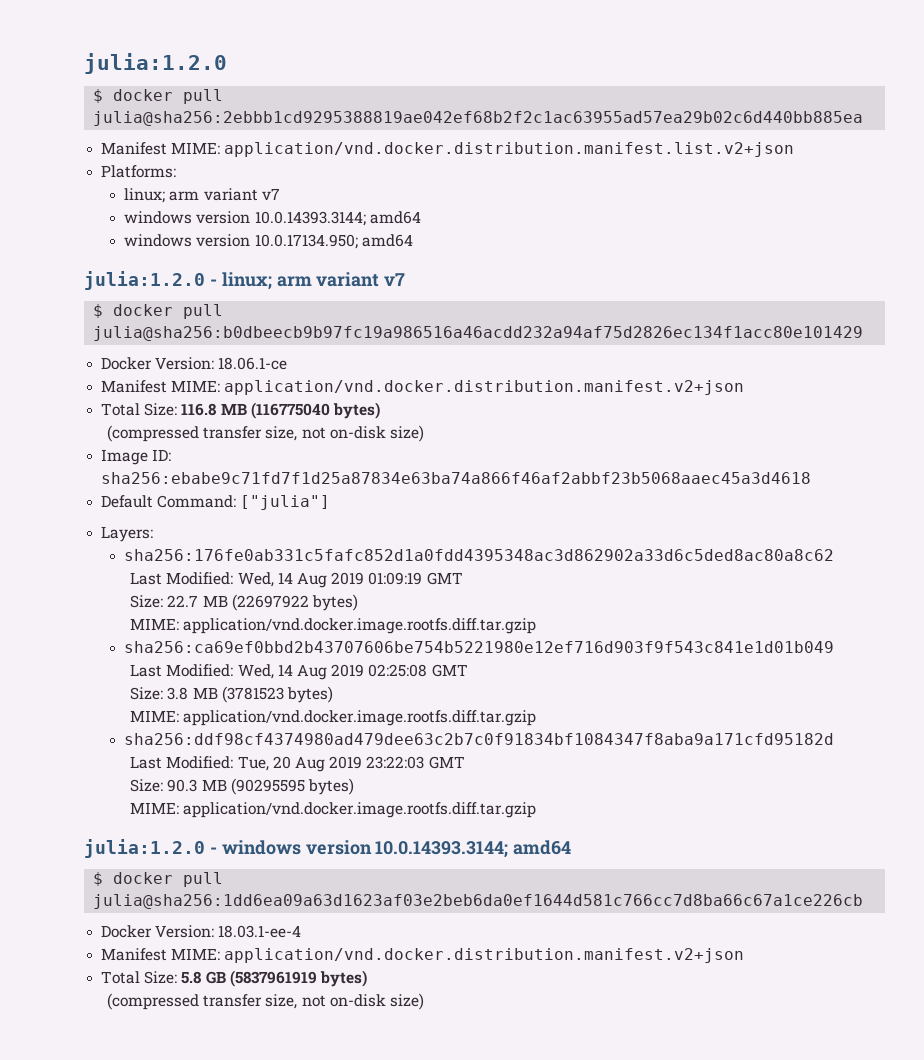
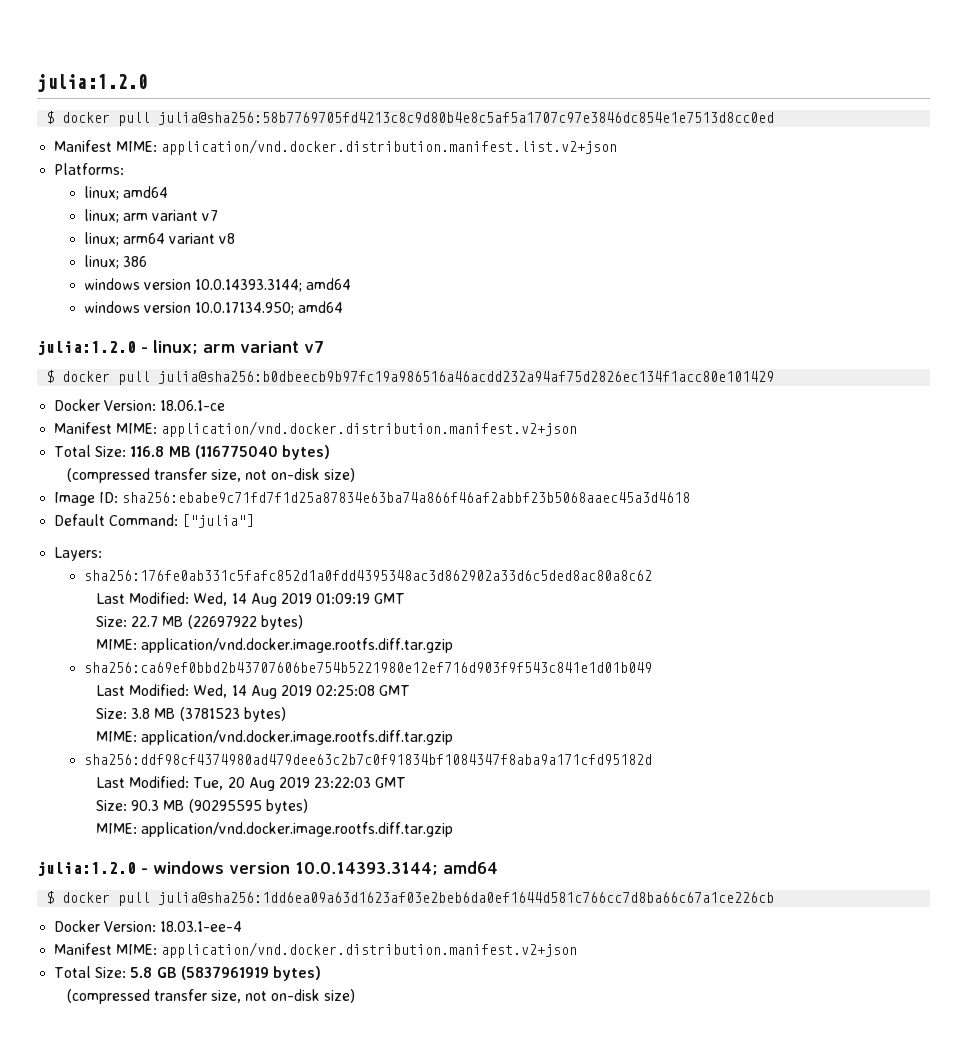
[93,111,864,126] julia@sha256:2ebbb1cd9295388819ae042ef68b2f2c1ac63955ad57ea29b02c6d440bb885ea -> [158,112,775,125] julia@sha256:58b7769705fd4213c8c9d80b4e8c5af5a1707c97e3846dc854e1e7513d8cc0ed
[124,188,280,203] // linux; arm variant v7 -> [83,186,168,200] [83,209,219,223] [83,232,236,246] [83,255,147,269] // linux; amd64 // linux; arm variant v7 // linux; arm64 variant v8 // linux; 386

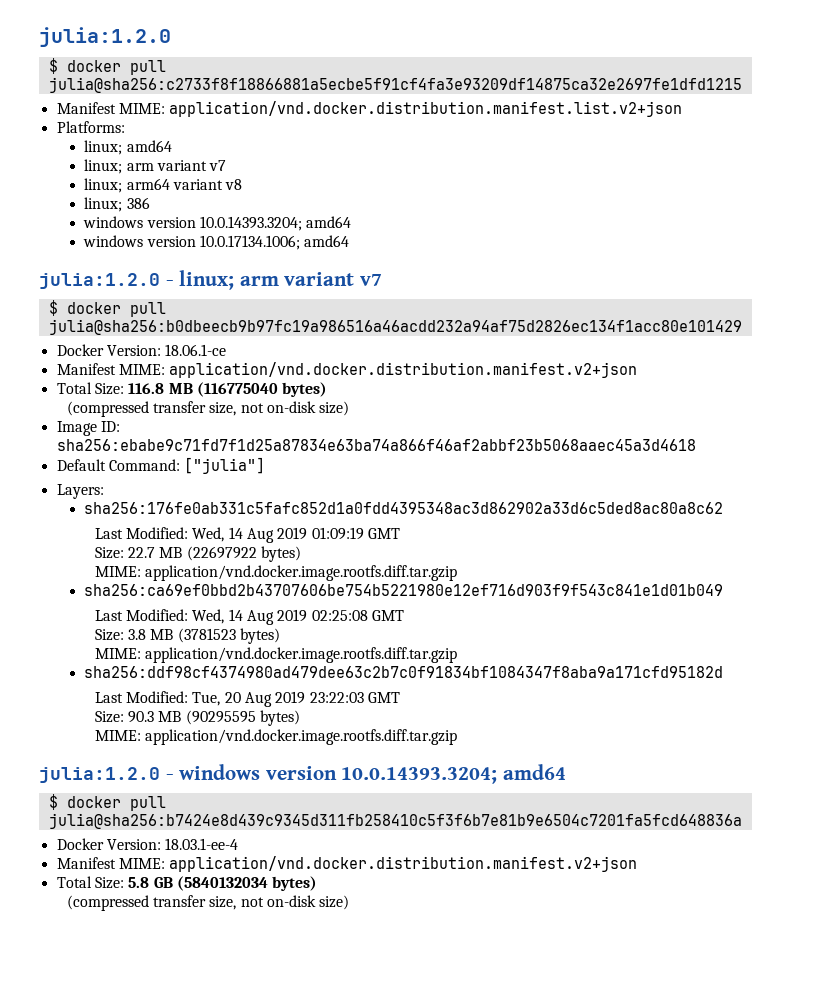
[158,112,775,125] julia@sha256:58b7769705fd4213c8c9d80b4e8c5af5a1707c97e3846dc854e1e7513d8cc0ed -> [48,77,742,93] julia@sha256:c2733f8f18866881a5ecbe5f91cf4fa3e93209df14875ca32e2697fe1dfd1215
[194,279,302,292] 10.0.14393.3144; -> [200,216,303,231] 10.0.14393.3204;
[194,302,294,315] 10.0.17134.950; -> [200,235,301,250] 10.0.17134.1006;
[295,862,438,875] 10.0.14393.3144; -> [341,767,498,784] 10.0.14393.3204;
[158,892,775,905] julia@sha256:1dd6ea09a63d1623af03e2beb6da0ef1644d581c766cc7d8ba66c67a1ce226cb -> [48,813,742,829] julia@sha256:b7424e8d439c9345d311fb258410c5f3f6b7e81b9e6504c7201fa5fcd648836a
[180,966,269,980] (5837961919 -> [176,876,268,891] (5840132034

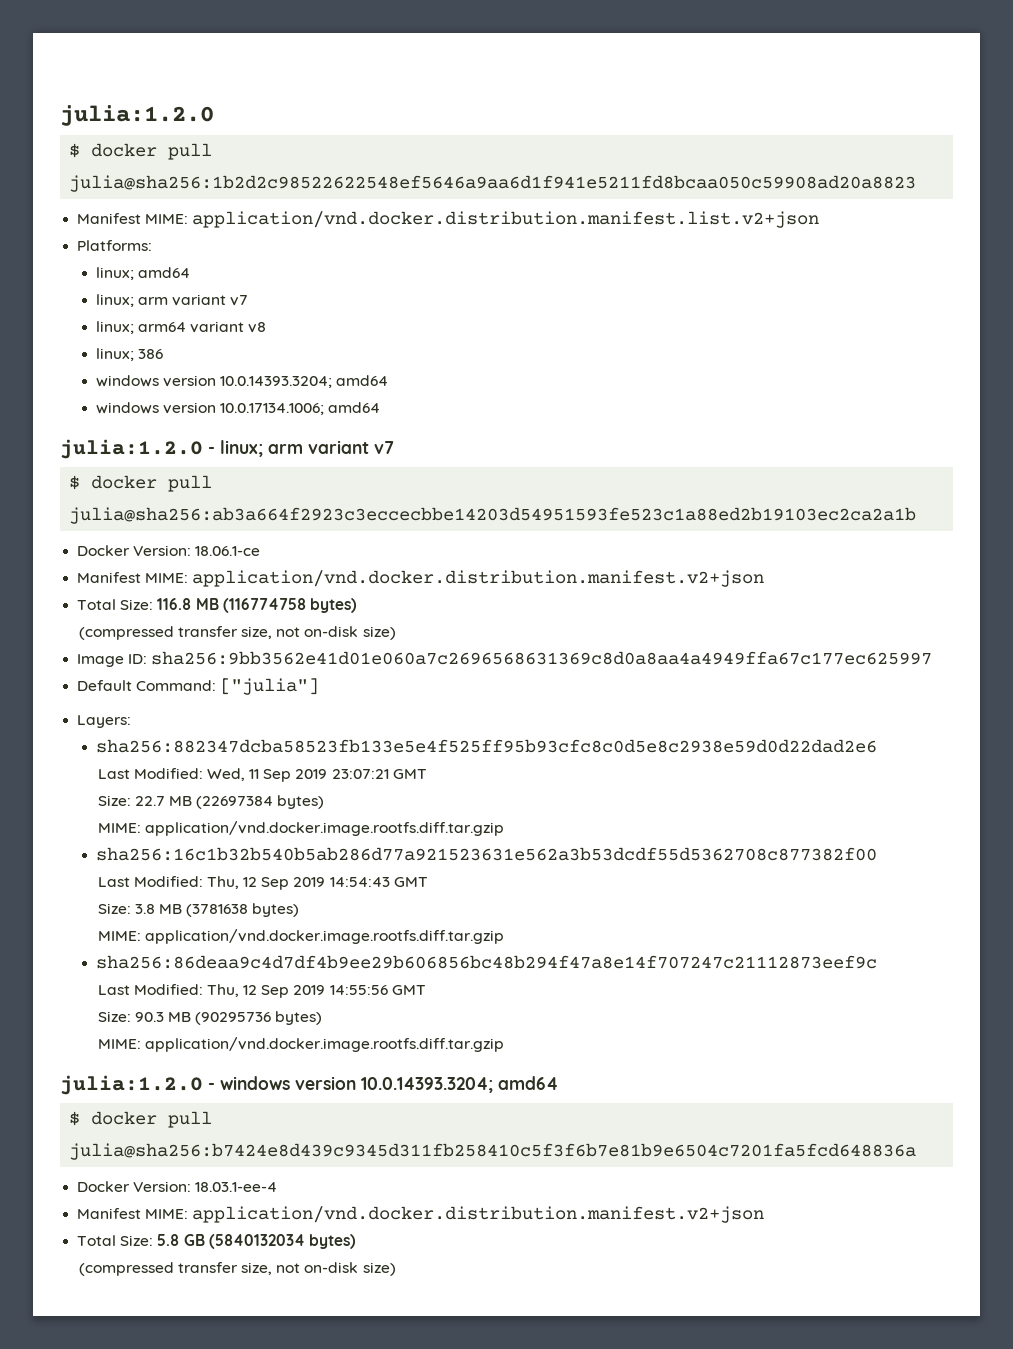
[48,77,742,93] julia@sha256:c2733f8f18866881a5ecbe5f91cf4fa3e93209df14875ca32e2697fe1dfd1215 -> [69,175,917,192] julia@sha256:1b2d2c98522622548ef5646a9aa6d1f941e5211fd8bcaa050c59908ad20a8823
[48,319,742,335] julia@sha256:b0dbeecb9b97fc19a986516a46acdd232a94af75d2826ec134f1acc80e101429 -> [69,507,917,524] julia@sha256:ab3a664f2923c3eccecbbe14203d54951593fe523c1a88ed2b19103ec2ca2a1b
[196,382,278,397] (116775040 -> [222,598,306,613] (116774758
[56,439,696,451] sha256:ebabe9c71fd7f1d25a87834e63ba74a866f46af2abbf23b5068aaec45a3d4618 -> [151,651,933,665] sha256:9bb3562e41d01e060a7c2696568631369c8d0a8aa4a4949ffa67c177ec625997
[84,502,724,514] [94,527,364,543] sha256:176fe0ab331c5fafc852d1a0fdd4395348ac3d862902a33d6c5ded8ac80a8c62 // Last Modified: Wed, 14 Aug 2019 01:09:19 -> [95,739,877,753] [97,768,389,782] sha256:882347dcba58523fb133e5e4f525ff95b93cfc8c0d5e8c2938e59d0d22dad2e6 // Last Modified: Wed, 11 Sep 2019 23:07:21
[186,546,301,562] [94,565,457,581] [84,584,724,596] [94,609,368,625] (22697922 bytes) // MIME: application/vnd.docker.image.rootfs.diff.tar.gzip // sha256:ca69ef0bbd2b43707606be754b5221980e12ef716d903f9f543c841e1d01b049 // Last Modified: Wed, 14 Aug 2019 02:25:08 -> [196,795,325,809] [97,821,504,836] [95,847,877,861] [97,876,390,890] (22697384 bytes) // MIME: application/vnd.docker.image.rootfs.diff.tar.gzip // sha256:16c1b32b540b5ab286d77a921523631e562a3b53dcdf55d5362708c877382f00 // Last Modified: Thu, 12 Sep 2019 14:54:43
[177,628,280,644] [94,647,457,663] [84,666,724,678] [94,691,364,707] (3781523 bytes) // MIME: application/vnd.docker.image.rootfs.diff.tar.gzip // sha256:ddf98cf4374980ad479dee63c2b7c0f91834bf1084347f8aba9a171cfd95182d // Last Modified: Tue, 20 Aug 2019 23:22:03 -> [186,903,300,917] [97,929,504,944] [95,955,877,969] [97,984,388,998] (3781638 bytes) // MIME: application/vnd.docker.image.rootfs.diff.tar.gzip // sha256:86deaa9c4d7df4b9ee29b606856bc48b294f47a8e14f707247c21112873eef9c // Last Modified: Thu, 12 Sep 2019 14:55:56
[185,710,256,725] (90295595 -> [195,1012,272,1025] (90295736

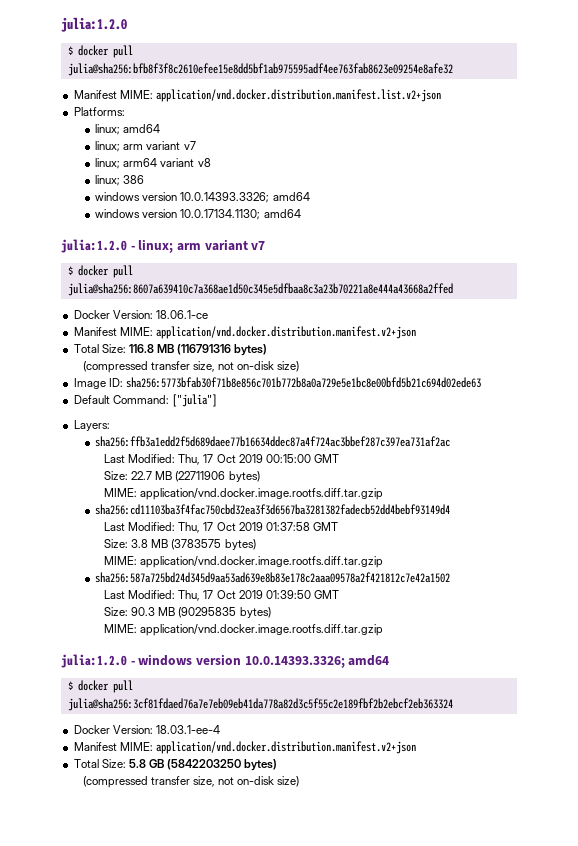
[69,175,917,192] julia@sha256:1b2d2c98522622548ef5646a9aa6d1f941e5211fd8bcaa050c59908ad20a8823 -> [67,63,453,76] julia@sha256:bfb8f3f8c2610efee15e8dd5bf1ab975595adf4ee763fab8623e09254e8afe32
[220,376,333,388] 10.0.14393.3204; -> [180,192,270,203] 10.0.14393.3326;
[220,403,325,415] 10.0.17134.1006; -> [180,209,261,220] 10.0.17134.1130;
[69,507,917,524] julia@sha256:ab3a664f2923c3eccecbbe14203d54951593fe523c1a88ed2b19103ec2ca2a1b -> [67,283,453,296] julia@sha256:8607a639410c7a368ae1d50c345e5dfbaa8c3a23b70221a8e444a43668a2ffed
[222,598,306,613] (116774758 -> [177,344,232,355] (116791316
[151,651,933,665] sha256:9bb3562e41d01e060a7c2696568631369c8d0a8aa4a4949ffa67c177ec625997 -> [125,377,481,388] sha256:5773bfab30f71b8e856c701b772b8a0a729e5e1bc8e00bfd5b21c694d02ede63
[95,739,877,753] [97,768,389,782] sha256:882347dcba58523fb133e5e4f525ff95b93cfc8c0d5e8c2938e59d0d22dad2e6 // Last Modified: Wed, 11 Sep 2019 23:07:21 -> [95,436,451,447] [104,454,311,465] sha256:ffb3a1edd2f5d689daee77b16634ddec87a4f724ac3bbef287c397ea731af2ac // Last Modified: Thu, 17 Oct 2019 00:15:00
[196,795,325,809] [97,821,504,836] [95,847,877,861] [97,876,390,890] (22697384 bytes) // MIME: application/vnd.docker.image.rootfs.diff.tar.gzip // sha256:16c1b32b540b5ab286d77a921523631e562a3b53dcdf55d5362708c877382f00 // Last Modified: Thu, 12 Sep 2019 14:54:43 -> [175,471,260,482] [104,488,384,500] [95,504,451,515] [104,522,310,533] (22711906 bytes) // MIME: application/vnd.docker.image.rootfs.diff.tar.gzip // sha256:cd11103ba3f4fac750cbd32ea3f3d6567ba3281382fadecb52dd4bebf93149d4 // Last Modified: Thu, 17 Oct 2019 01:37:58
[186,903,300,917] [97,929,504,944] [95,955,877,969] [97,984,388,998] (3781638 bytes) // MIME: application/vnd.docker.image.rootfs.diff.tar.gzip // sha256:86deaa9c4d7df4b9ee29b606856bc48b294f47a8e14f707247c21112873eef9c // Last Modified: Thu, 12 Sep 2019 14:55:56 -> [171,539,256,550] [104,556,384,568] [95,572,451,583] [104,590,311,601] (3783575 bytes) // MIME: application/vnd.docker.image.rootfs.diff.tar.gzip // sha256:587a725bd24d345d9aa53ad639e8b83e178c2aaa09578a2f421812c7e42a1502 // Last Modified: Thu, 17 Oct 2019 01:39:50
[195,1012,272,1025] (90295736 -> [178,607,237,618] (90295835
[361,1077,493,1093] 10.0.14393.3204; -> [244,656,345,668] 10.0.14393.3326;
[69,1143,917,1160] julia@sha256:b7424e8d439c9345d311fb258410c5f3f6b7e81b9e6504c7201fa5fcd648836a -> [67,698,453,711] julia@sha256:3cf81fdaed76a7e7eb09eb41da778a82d3c5f55c2e189fbf2b2ebcf2eb363324
[208,1234,305,1249] (5840132034 -> [167,759,242,770] (5842203250

